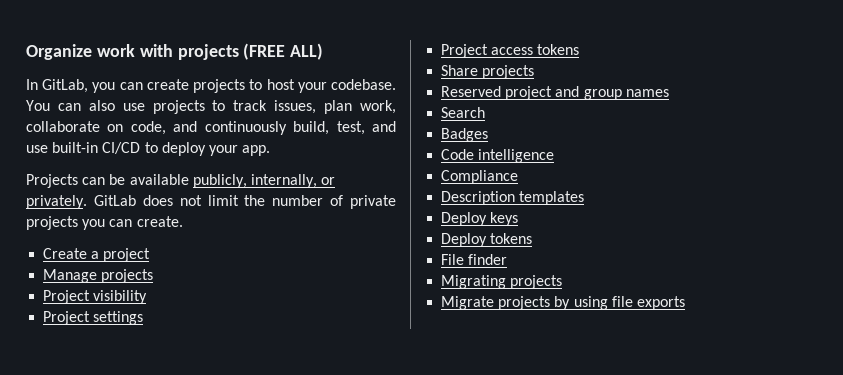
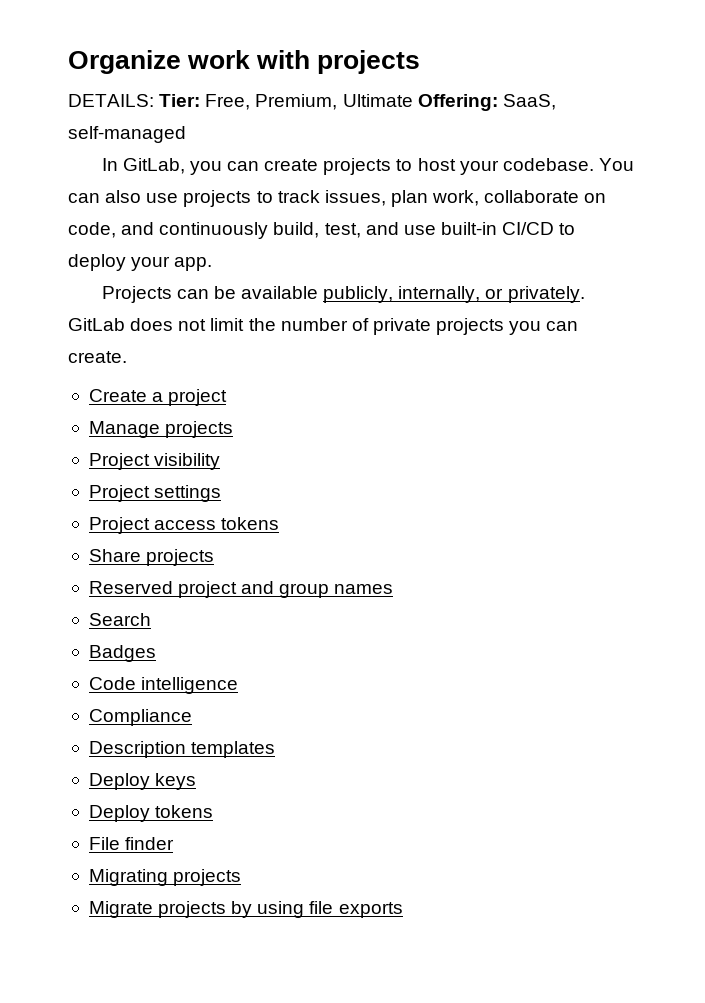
[243,43,324,60] (FREE ALL) -> [68,94,556,111] [68,126,186,143] // DETAILS: Tier: Free, Premium, Ultimate Offering: SaaS, self-managed

